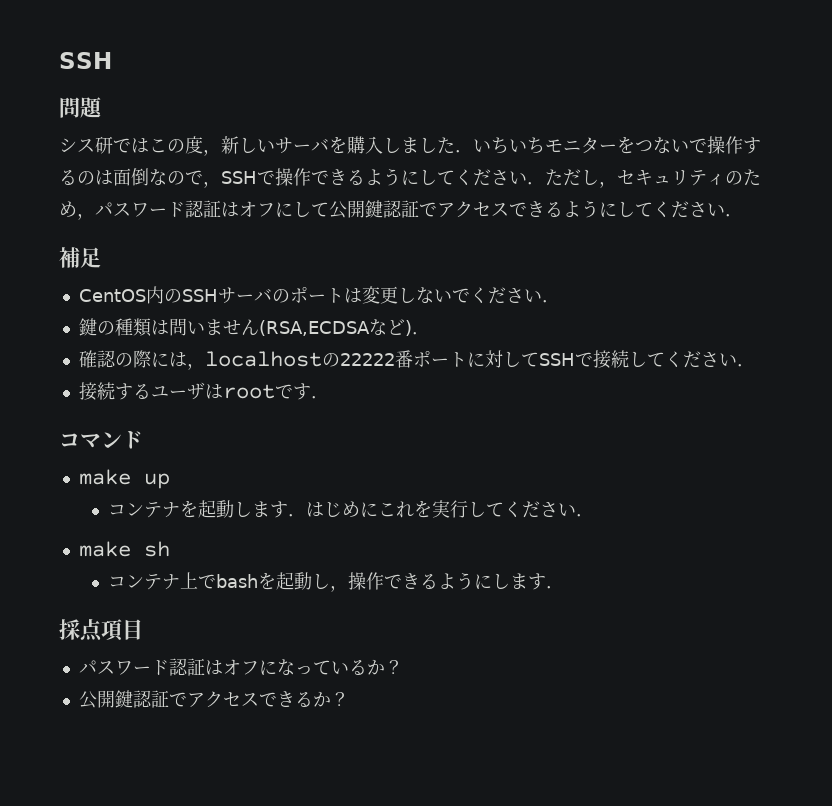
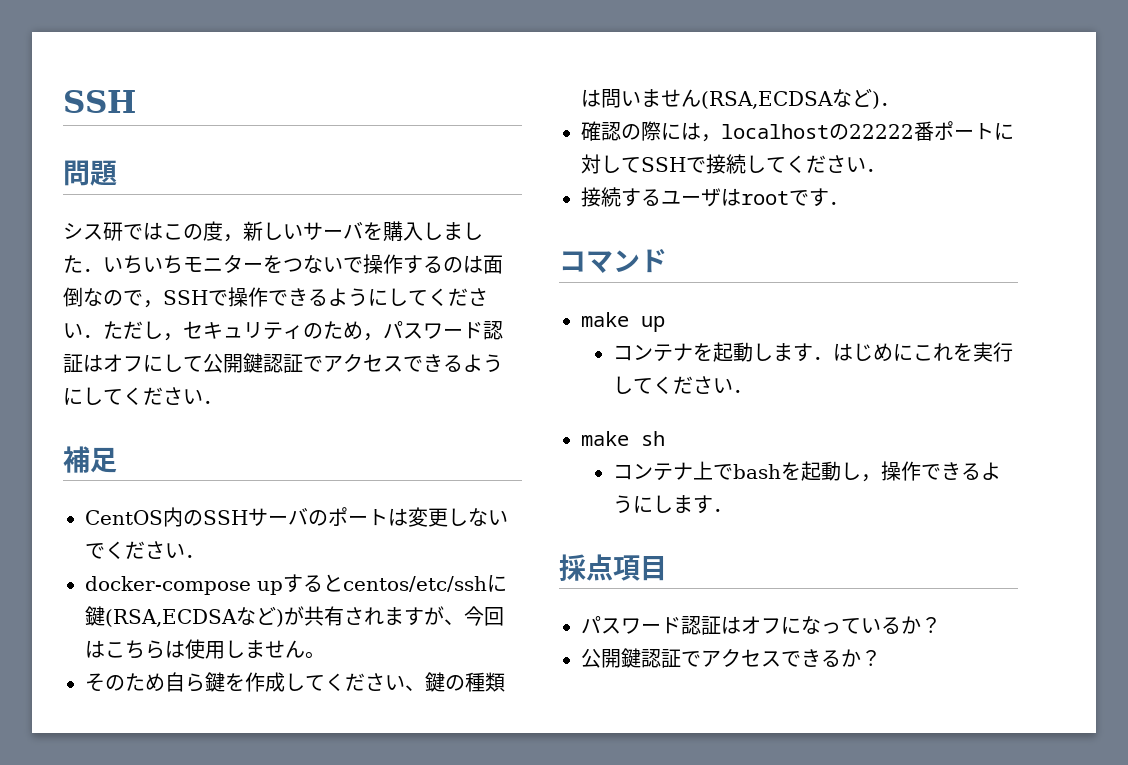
(560, 301) none -> [85,574,507,595] [85,606,504,627] [85,639,325,659] [85,672,425,692] docker-compose upするとcentos/etc/sshに鍵(RSA,ECDSAなど)が共有されますが、今回はこちらは使用しません。 // そのため自ら鍵を作成してください、

